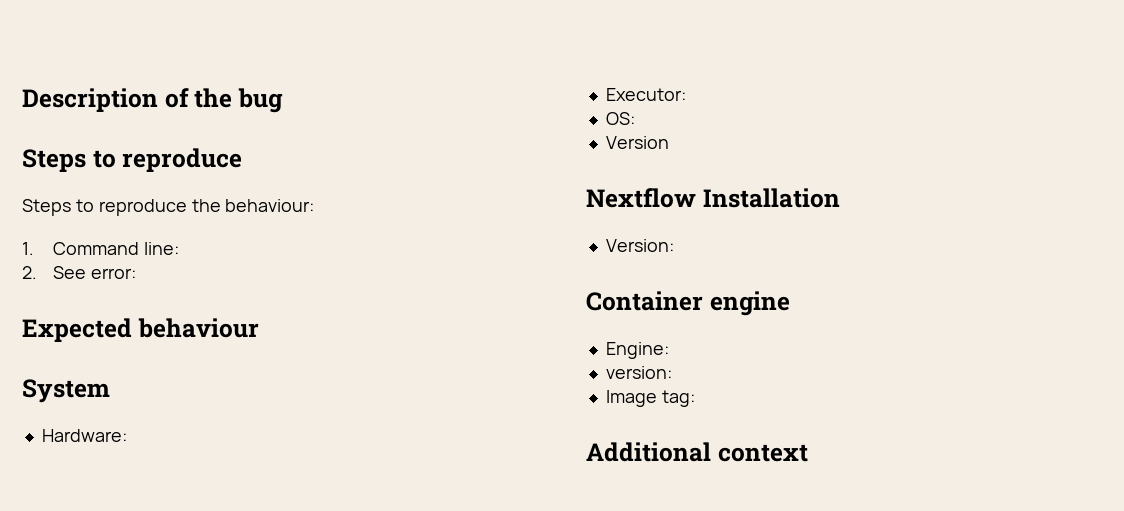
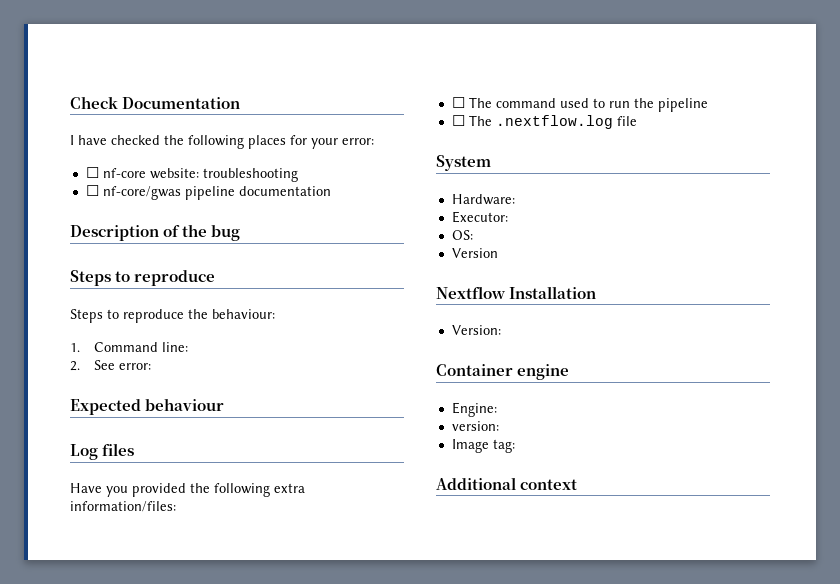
(22, 100) none -> [70,96,241,109] [70,135,374,149] [85,167,298,182] [85,185,331,200] Check Documentation // I have checked the following places for your error: // ☐ nf-core website: troubleshooting // ☐ nf-core/gwas pipeline documentation //
(259, 328) none -> [70,443,135,460] [70,483,305,497] [70,501,176,512] [451,97,708,112] [451,115,637,129] // Log files // Have you provided the following extra information/files: // ☐ The command used to run the pipeline // ☐ The .nextflow.log file

